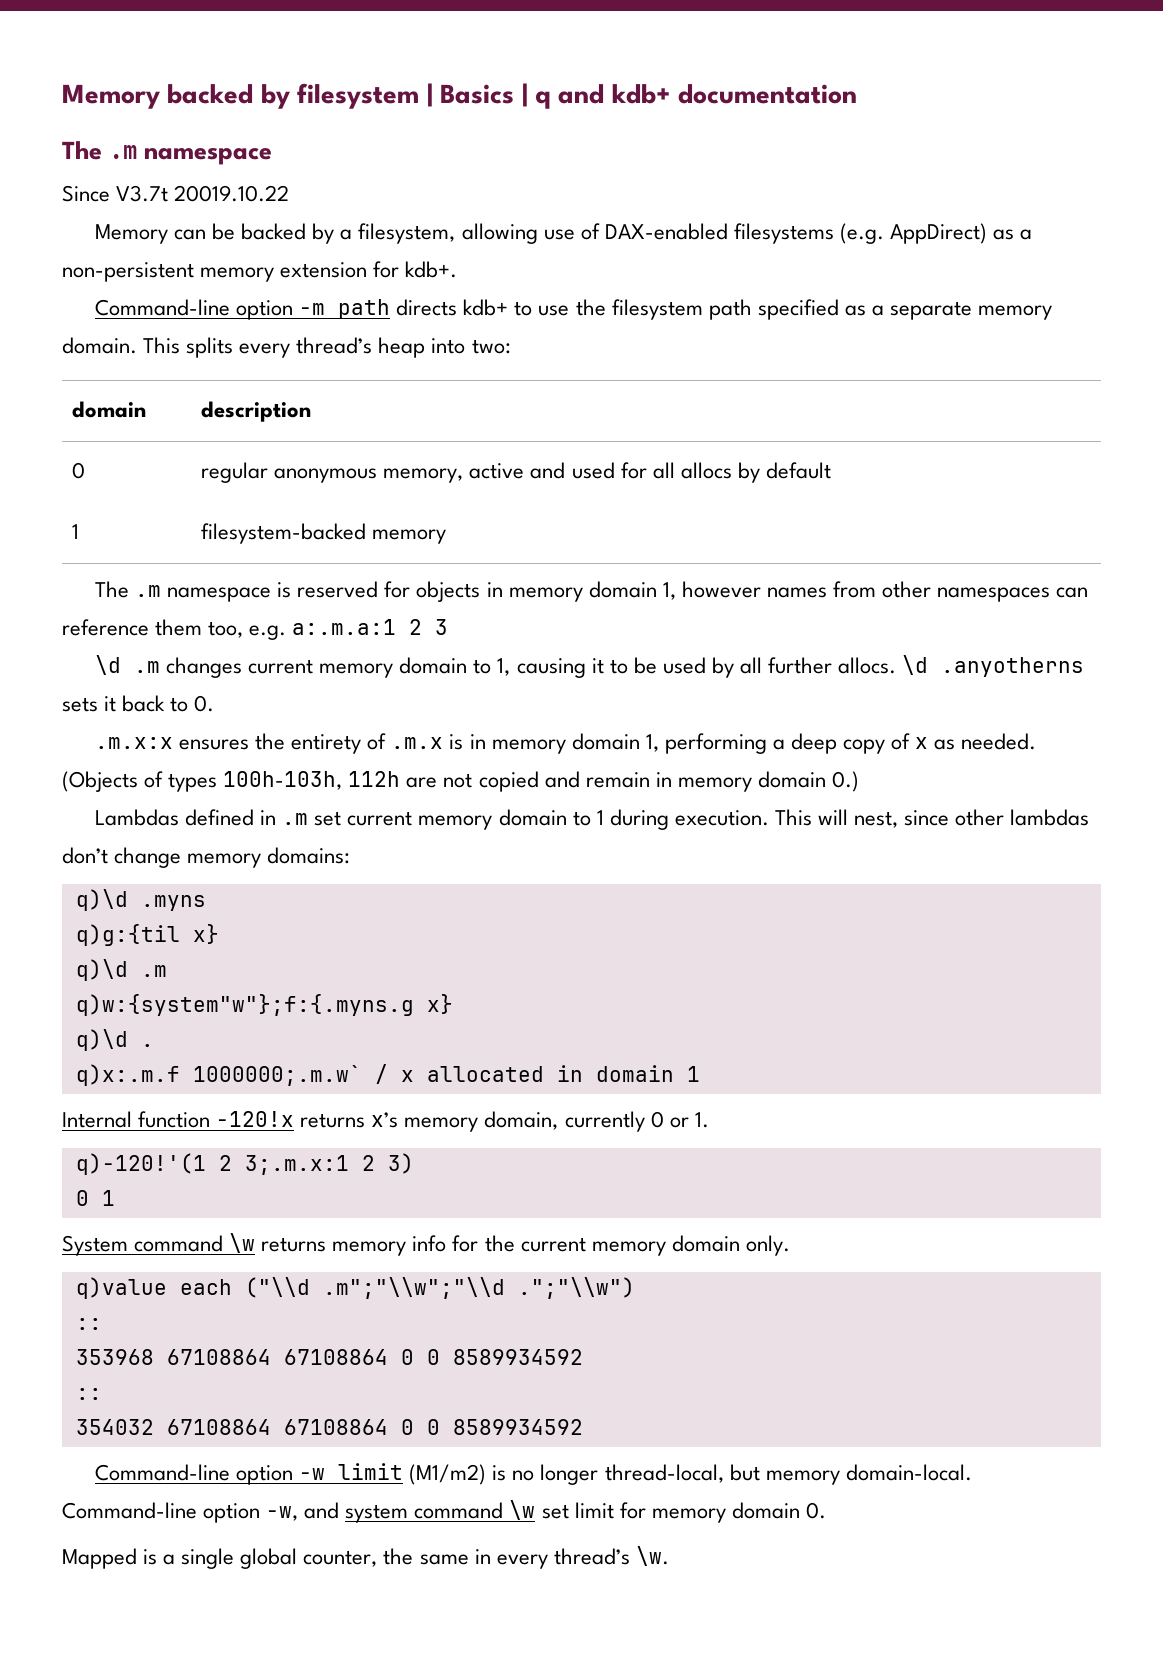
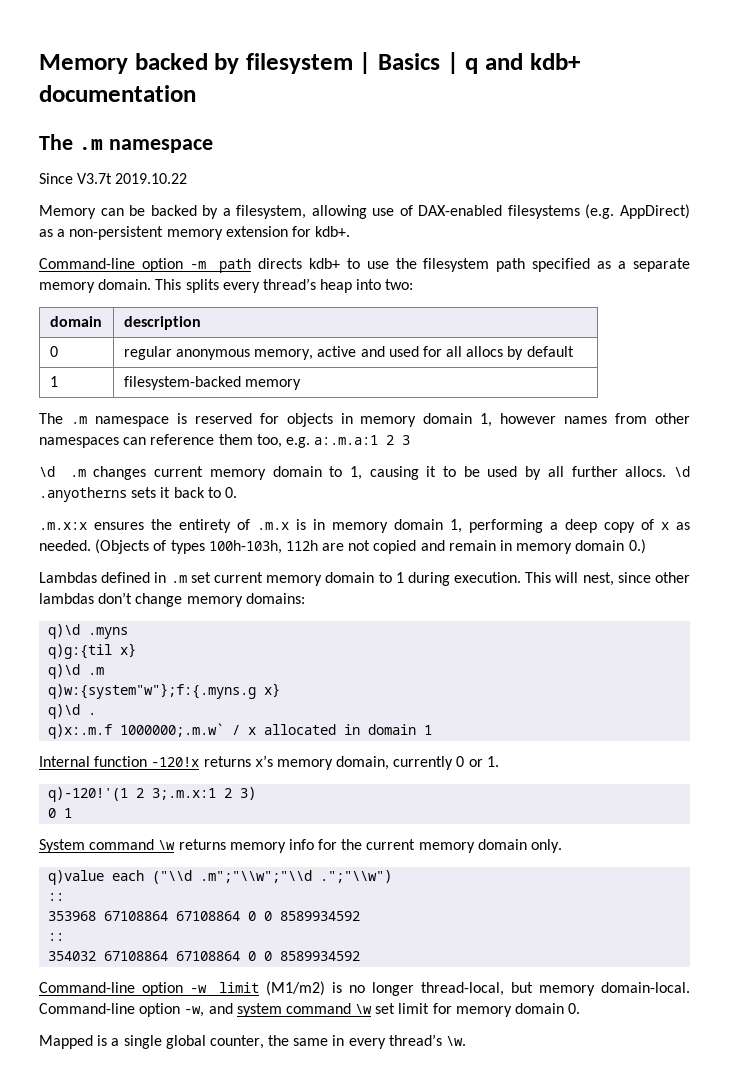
[174,185,290,202] 20019.10.22 -> [115,173,188,184] 2019.10.22

